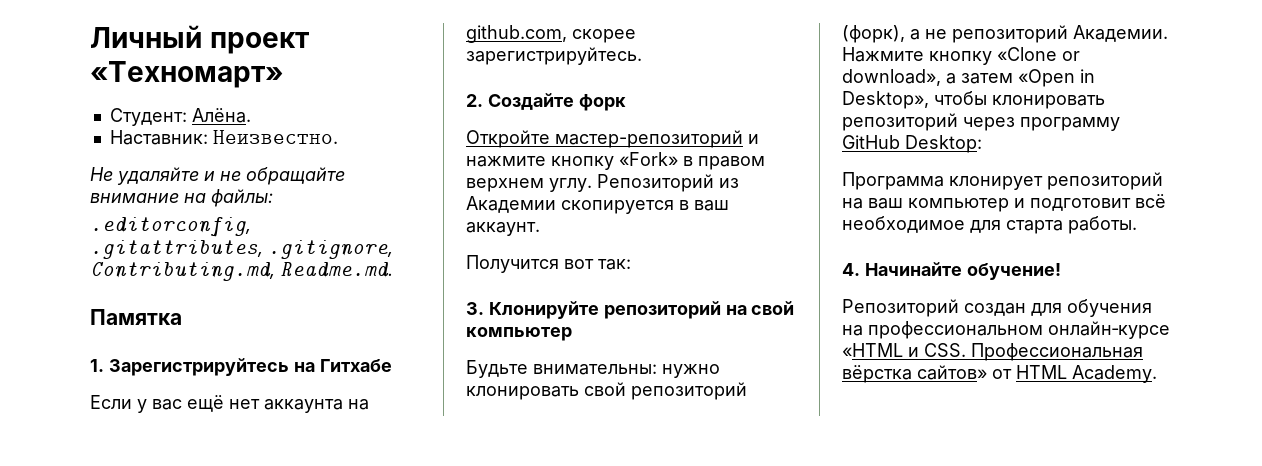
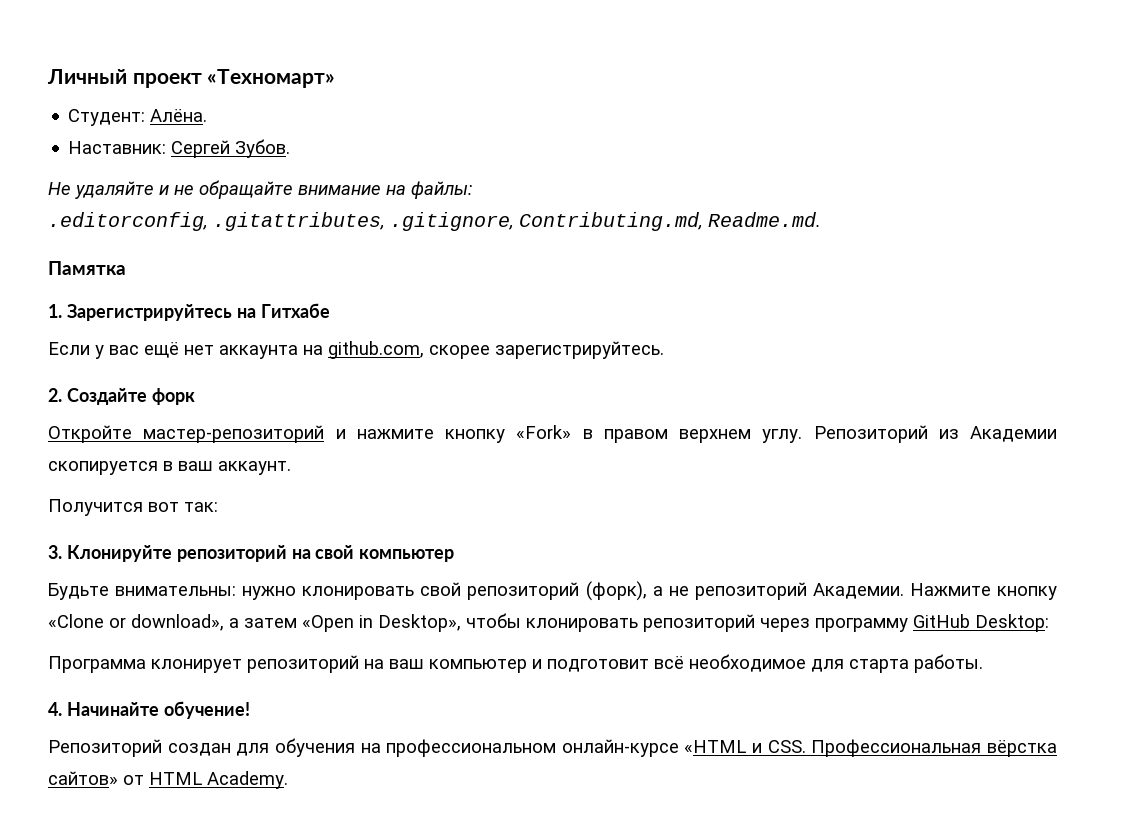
[212,130,338,144] Неизвестно. -> [171,139,291,158] Сергей Зубов.

